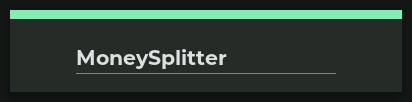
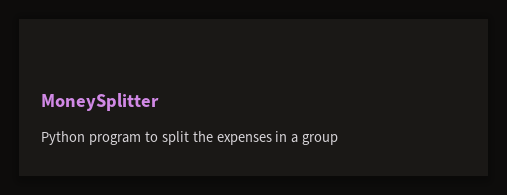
(227, 59) none -> [41,131,339,145] // Python program to split the expenses in a group

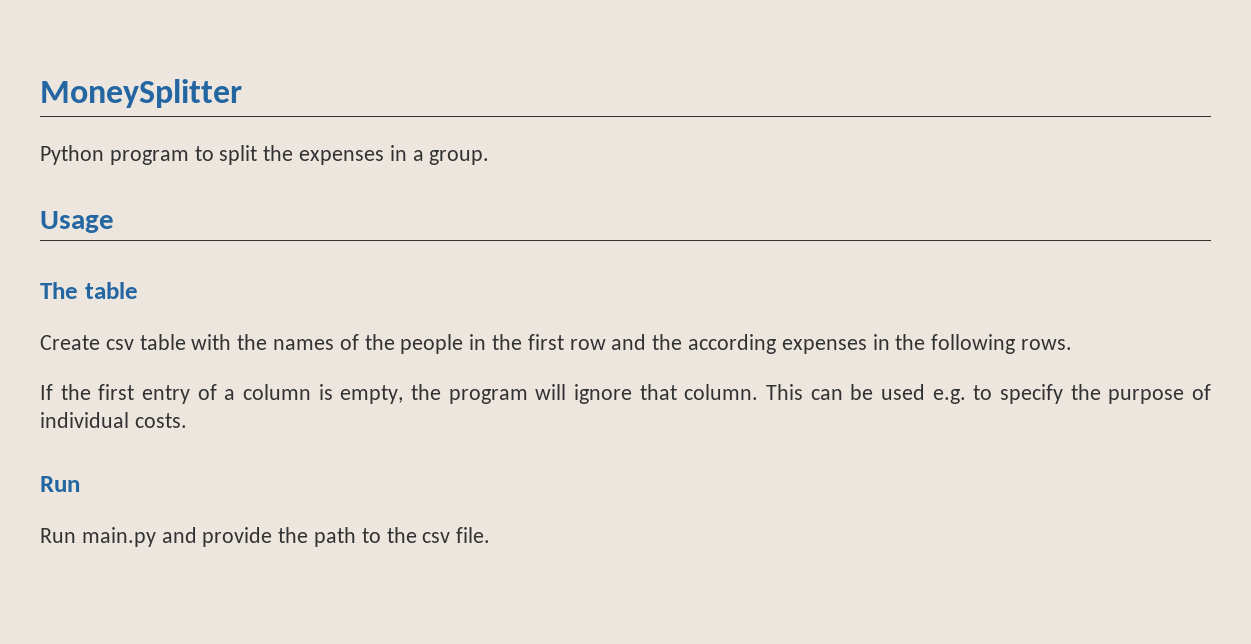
[302,134,339,145] group -> [429,150,490,165] [40,211,114,233] [40,282,138,299] [40,334,1073,354] [40,384,1211,404] [40,412,187,428] [40,476,80,492] [40,527,491,547] group. // Usage // The table // Create csv table with the names of the people in the first row and the according expenses in the following rows. // If the first entry of a column is empty, the program will ignore that column. This can be used e.g. to specify the purpose of individual costs. // Run // Run main.py and provide the path to the csv file.

